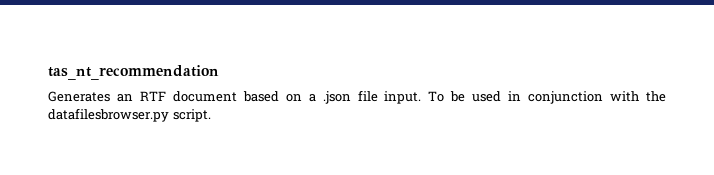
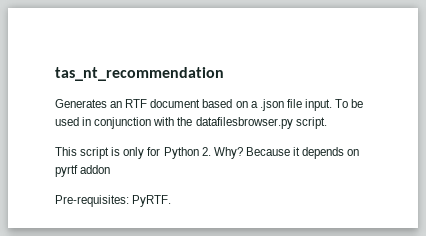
(211, 115) none -> [55,147,360,159] [55,165,111,177] [55,195,172,207] // This script is only for Python 2. Why? Because it depends on pyrtf addon // Pre-requisites: PyRTF.

